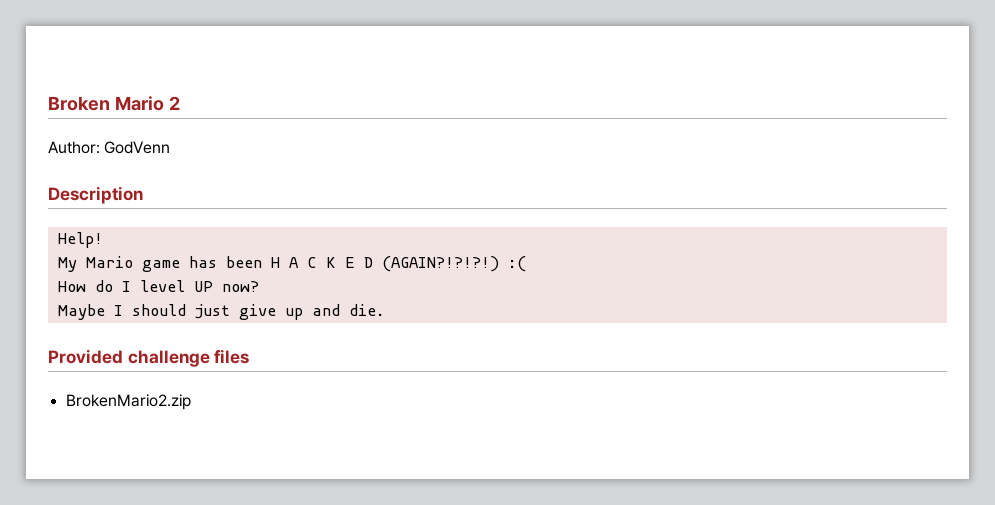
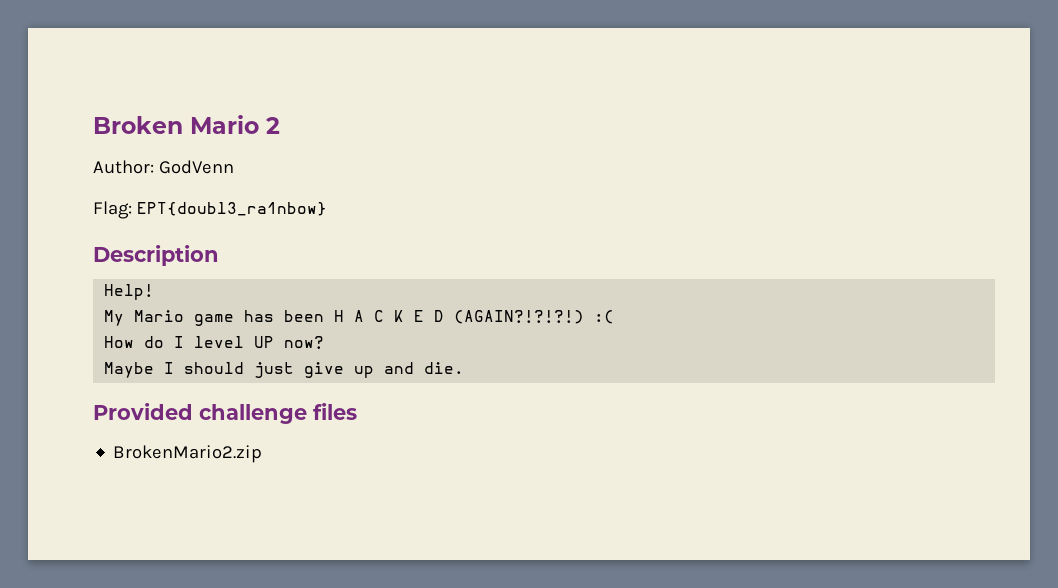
(171, 147) none -> [93,201,327,219] // Flag: EPT{doubl3_ra1nbow}

